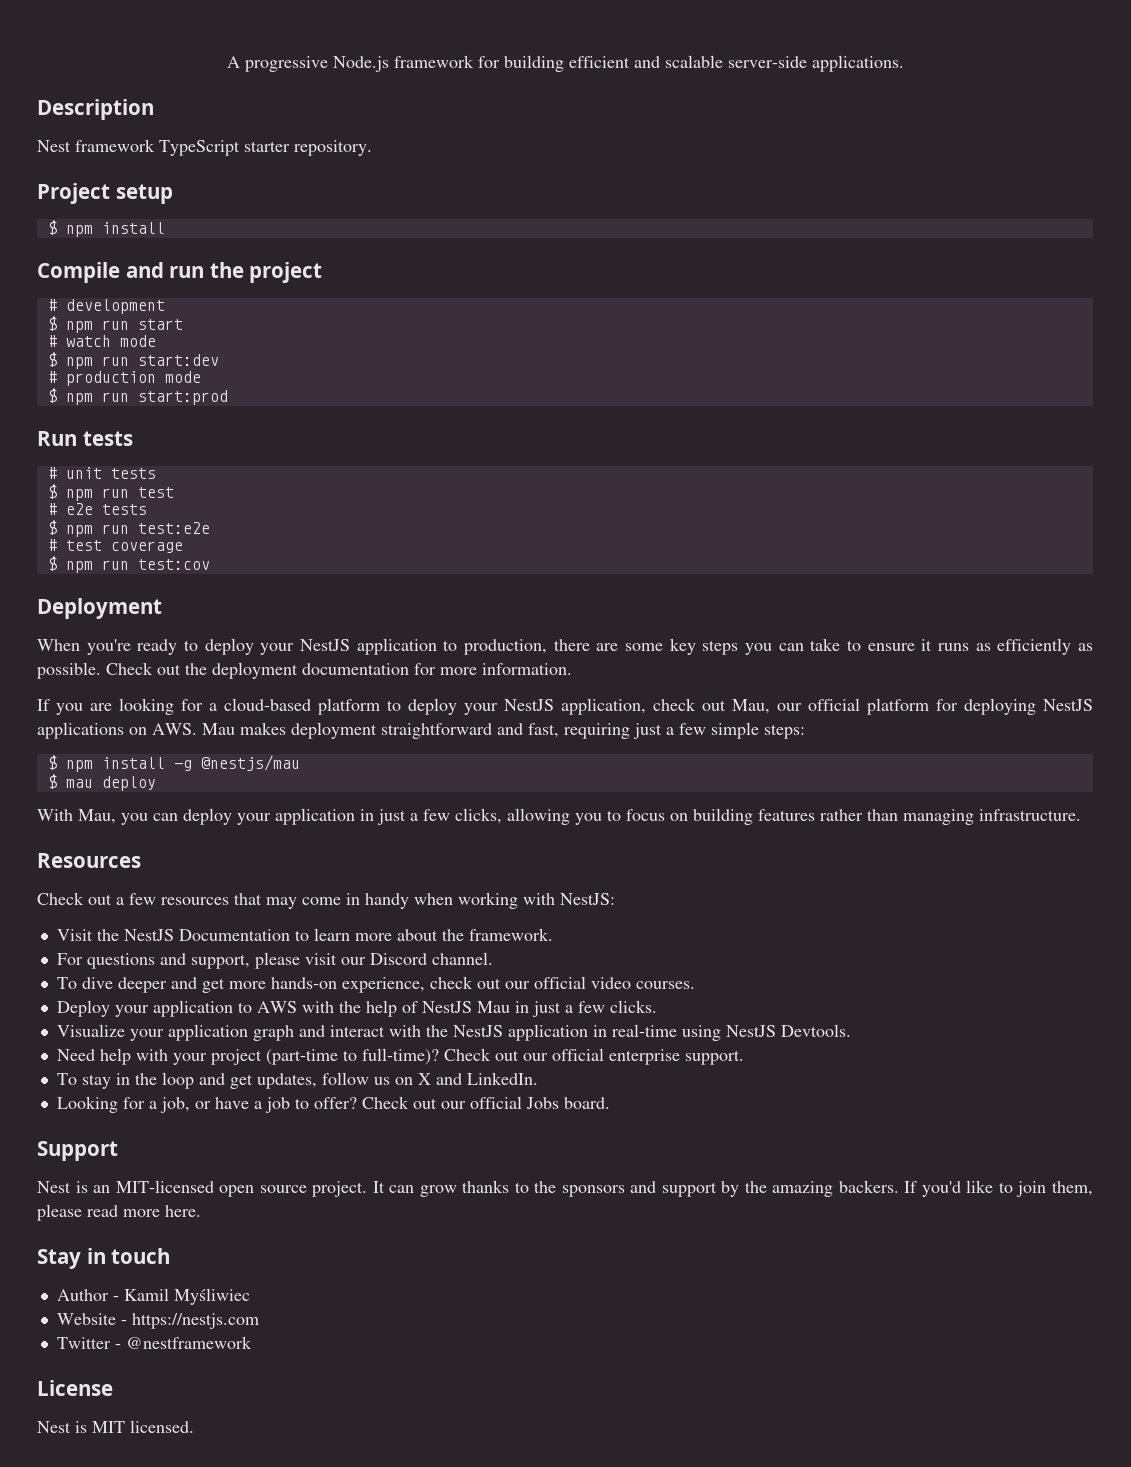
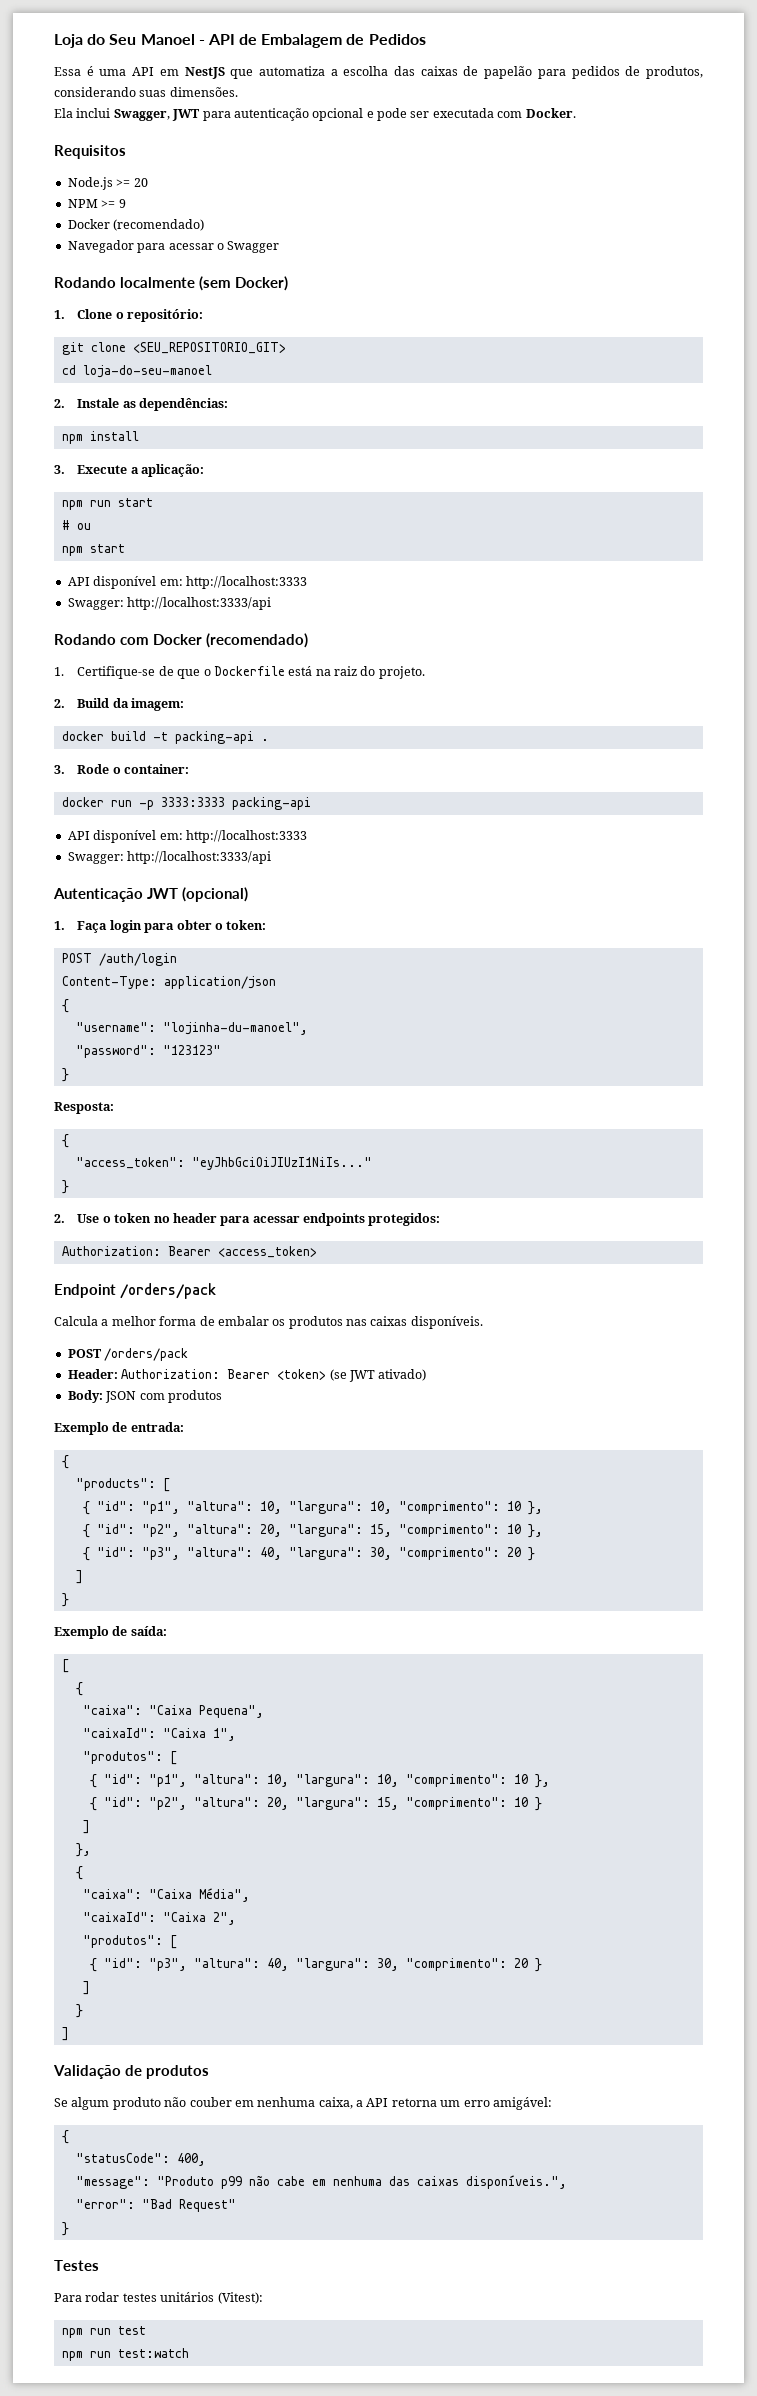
[226,55,904,72] [37,99,154,120] [37,139,372,156] [37,183,173,204] [47,220,165,237] [37,262,323,283] [47,299,165,314] [47,316,183,333] [47,335,156,347] [47,352,219,369] [47,371,201,386] [47,388,228,405] [37,431,133,446] [47,467,156,479] [47,484,174,501] [47,503,147,515] [47,520,210,537] [47,539,183,553] [47,556,210,573] [37,598,162,619] [37,638,1093,655] [37,662,572,679] [37,698,1093,715] [37,722,805,739] [47,755,300,772] [47,774,156,791] [37,808,1081,825] [37,853,141,868] [37,892,615,909] [56,928,553,941] [56,952,493,969] [56,976,695,993] [56,1000,657,1017] [56,1024,851,1041] [56,1048,744,1065] [56,1072,538,1089] [56,1096,610,1113] [37,1141,118,1161] [37,1180,1093,1197] [37,1204,201,1221] [37,1248,171,1269] [56,1288,250,1305] [56,1313,259,1329] [56,1336,252,1349] [37,1380,113,1396] [37,1420,194,1433] A progressive Node.js framework for building efficient and scalable server-side applications. // Description // Nest framework TypeScript starter repository. // Project setup // $ npm install // Compile and run the project // # development // $ npm run start // # watch mode // $ npm run start:dev // # production mode // $ npm run start:prod // Run tests // # unit tests // $ npm run test // # e2e tests // $ npm run test:e2e // # test coverage // $ npm run test:cov // Deployment // When you're ready to deploy your NestJS application to production, there are some key steps you can take to ensure it runs as efficiently as possible. Check out the deployment documentation for more information. // If you are looking for a cloud-based platform to deploy your NestJS application, check out Mau, our official platform for deploying NestJS applications on AWS. Mau makes deployment straightforward and fast, requiring just a few simple steps: // $ npm install -g @nestjs/mau // $ mau deploy // With Mau, you can deploy your application in just a few clicks, allowing you to focus on building features rather than managing infrastructure. // Resources // Check out a few resources that may come in handy when working with NestJS: // Visit the NestJS Documentation to learn more about the framework. // For questions and support, please visit our Discord channel. // To dive deeper and get more hands-on experience, check out our official video courses. // Deploy your application to AWS with the help of NestJS Mau in just a few clicks. // Visualize your application graph and interact with the NestJS application in real-time using NestJS Devtools. // Need help with your project (part-time to full-time)? Check out our official enterprise support. // To stay in the loop and get updates, follow us on X and LinkedIn. // Looking for a job, or have a job to offer? Check out our official Jobs board. // Support // Nest is an MIT-licensed open source project. It can grow thanks to the sponsors and support by the amazing backers. If you'd like to join them, please read more here. // Stay in touch // Author - Kamil Myśliwiec // Website - https://nestjs.com // Twitter - @nestframework // License // Nest is MIT licensed. -> [54,34,426,48] [54,66,703,79] [54,87,238,97] [54,108,576,121] [54,145,126,159] [67,177,148,190] [67,199,126,208] [67,219,205,231] [67,240,280,253] [54,276,288,291] [54,309,204,322] [61,342,286,355] [61,365,212,378] [54,398,229,411] [61,431,139,444] [54,464,205,477] [61,498,153,510] [61,520,91,530] [61,544,125,556] [67,576,307,589] [67,597,272,610] [54,633,308,648] [54,666,425,679] [54,698,185,711] [61,731,269,744] [54,764,190,774] [61,797,311,810] [67,830,307,843] [67,851,272,864] [53,887,248,902] [54,920,267,933] [61,953,177,966] [61,976,276,989] [61,999,69,1013] [75,1022,308,1035] [75,1045,221,1058] [61,1068,69,1082] [54,1102,114,1114] [61,1134,69,1148] [75,1157,372,1170] [61,1180,69,1194] [54,1213,441,1226] [61,1246,317,1258] [54,1283,216,1299] [54,1316,483,1329] [67,1348,189,1361] [67,1369,427,1382] [67,1390,222,1403] [54,1422,184,1435] [61,1455,69,1469] [75,1478,170,1492] [82,1501,543,1515] [82,1524,543,1538] [82,1547,535,1561] [75,1570,83,1584] [61,1593,69,1607] [54,1626,167,1639] [61,1659,69,1673] [75,1682,83,1696] [82,1705,264,1718] [82,1728,236,1741] [82,1751,177,1765] [89,1774,550,1788] [89,1797,542,1811] [82,1820,90,1834] [75,1843,91,1857] [75,1866,83,1880] [82,1888,250,1902] [82,1912,236,1925] [82,1935,177,1949] [89,1958,542,1972] [82,1981,90,1995] [75,2004,83,2018] [61,2027,69,2041] [53,2065,209,2079] [54,2097,552,2110] [61,2130,69,2144] [75,2153,206,2166] [75,2175,567,2189] [75,2199,236,2212] [61,2222,69,2236] [54,2260,99,2271] [54,2292,263,2304] [61,2326,146,2338] [61,2348,189,2361] Loja do Seu Manoel - API de Embalagem de Pedidos // Essa é uma API em NestJS que automatiza a escolha das caixas de papelão para pedidos de produtos, considerando suas dimensões. // Ela inclui Swagger, JWT para autenticação opcional e pode ser executada com Docker. // Requisitos // Node.js >= 20 // NPM >= 9 // Docker (recomendado) // Navegador para acessar o Swagger // Rodando localmente (sem Docker) // 1. Clone o repositório: // git clone <SEU_REPOSITORIO_GIT> // cd loja-do-seu-manoel // 2. Instale as dependências: // npm install // 3. Execute a aplicação: // npm run start // # ou // npm start // API disponível em: http://localhost:3333 // Swagger: http://localhost:3333/api // Rodando com Docker (recomendado) // 1. Certifique-se de que o Dockerfile está na raiz do projeto. // 2. Build da imagem: // docker build -t packing-api . // 3. Rode o container: // docker run -p 3333:3333 packing-api // API disponível em: http://localhost:3333 // Swagger: http://localhost:3333/api // Autenticação JWT (opcional) // 1. Faça login para obter o token: // POST /auth/login // Content-Type: application/json // { // "username": "lojinha-du-manoel", // "password": "123123" // } // Resposta: // { // "access_token": "eyJhbGciOiJIUzI1NiIs..." // } // 2. Use o token no header para acessar endpoints protegidos: // Authorization: Bearer <access_token> // Endpoint /orders/pack // Calcula a melhor forma de embalar os produtos nas caixas disponíveis. // POST /orders/pack // Header: Authorization: Bearer <token> (se JWT ativado) // Body: JSON com produtos // Exemplo de entrada: // { // "products": [ // { "id": "p1", "altura": 10, "largura": 10, "comprimento": 10 }, // { "id": "p2", "altura": 20, "largura": 15, "comprimento": 10 }, // { "id": "p3", "altura": 40, "largura": 30, "comprimento": 20 } // ] // } // Exemplo de saída: // [ // { // "caixa": "Caixa Pequena", // "caixaId": "Caixa 1", // "produtos": [ // { "id": "p1", "altura": 10, "largura": 10, "comprimento": 10 }, // { "id": "p2", "altura": 20, "largura": 15, "comprimento": 10 } // ] // }, // { // "caixa": "Caixa Média", // "caixaId": "Caixa 2", // "produtos": [ // { "id": "p3", "altura": 40, "largura": 30, "comprimento": 20 } // ] // } // ] // Validação de produtos // Se algum produto não couber em nenhuma caixa, a API retorna um erro amigável: // { // "statusCode": 400, // "message": "Produto p99 não cabe em nenhuma das caixas disponíveis.", // "error": "Bad Request" // } // Testes // Para rodar testes unitários (Vitest): // npm run test // npm run test:watch

